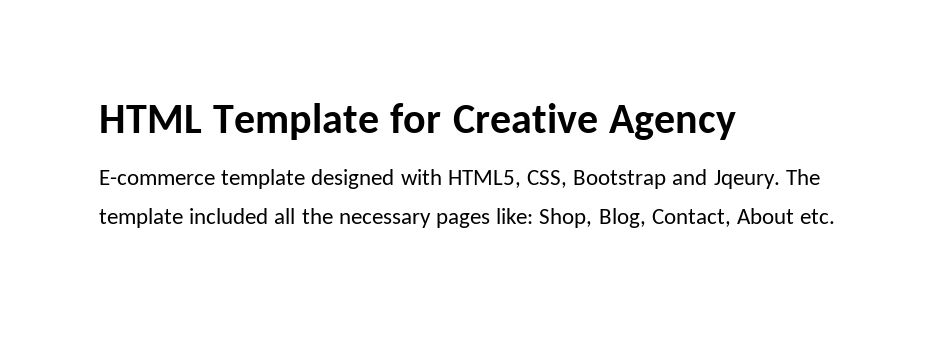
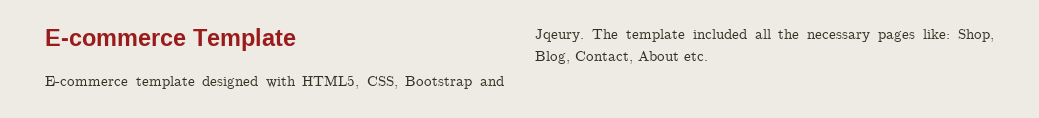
[99,105,202,133] HTML -> [45,29,186,46] E-commerce
[390,103,736,140] for Creative Agency -> (296, 39) none

